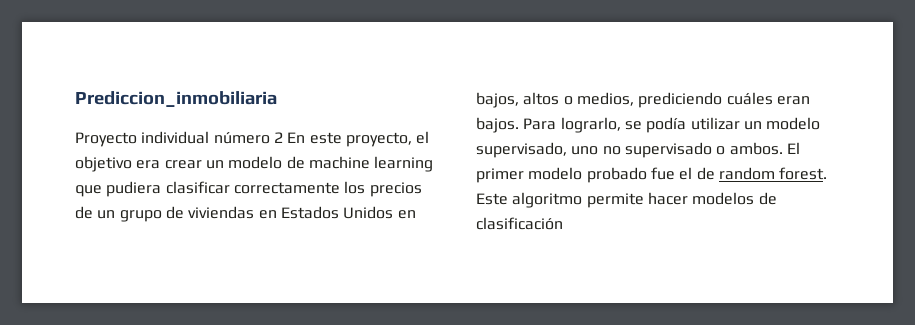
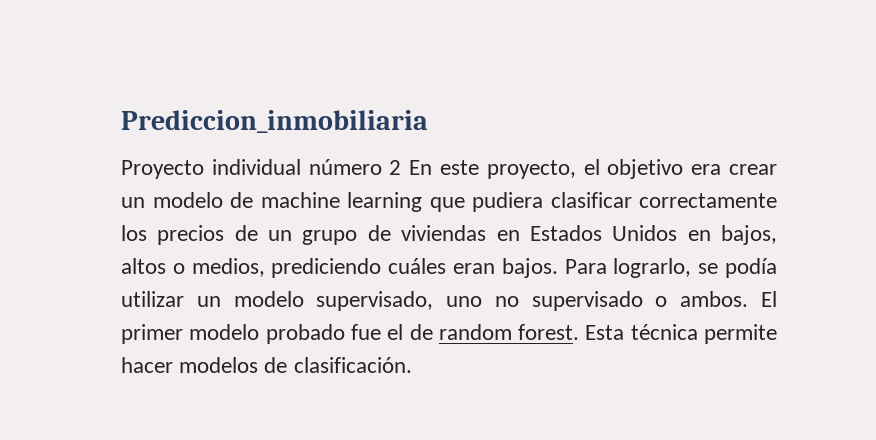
[476,192,583,208] Este algoritmo -> [585,324,698,340] Esta técnica
[476,217,563,230] clasificación -> [293,357,412,373] clasificación.

